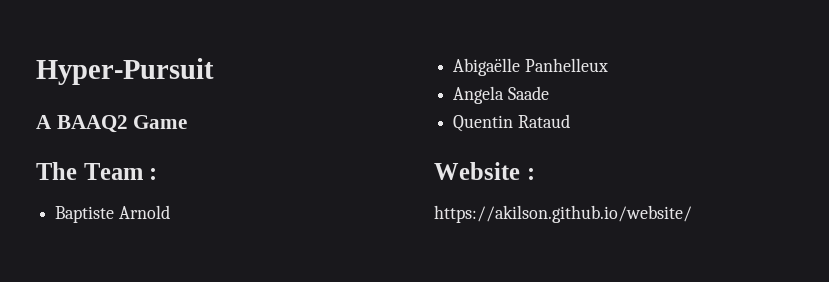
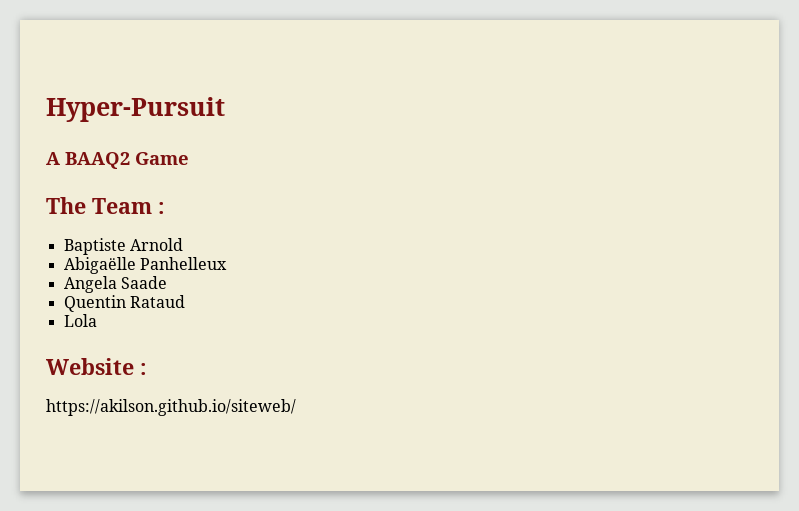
(570, 121) none -> [63,314,97,327] // Lola
[434,205,692,223] https://akilson.github.io/website/ -> [46,399,296,416] https://akilson.github.io/siteweb/

